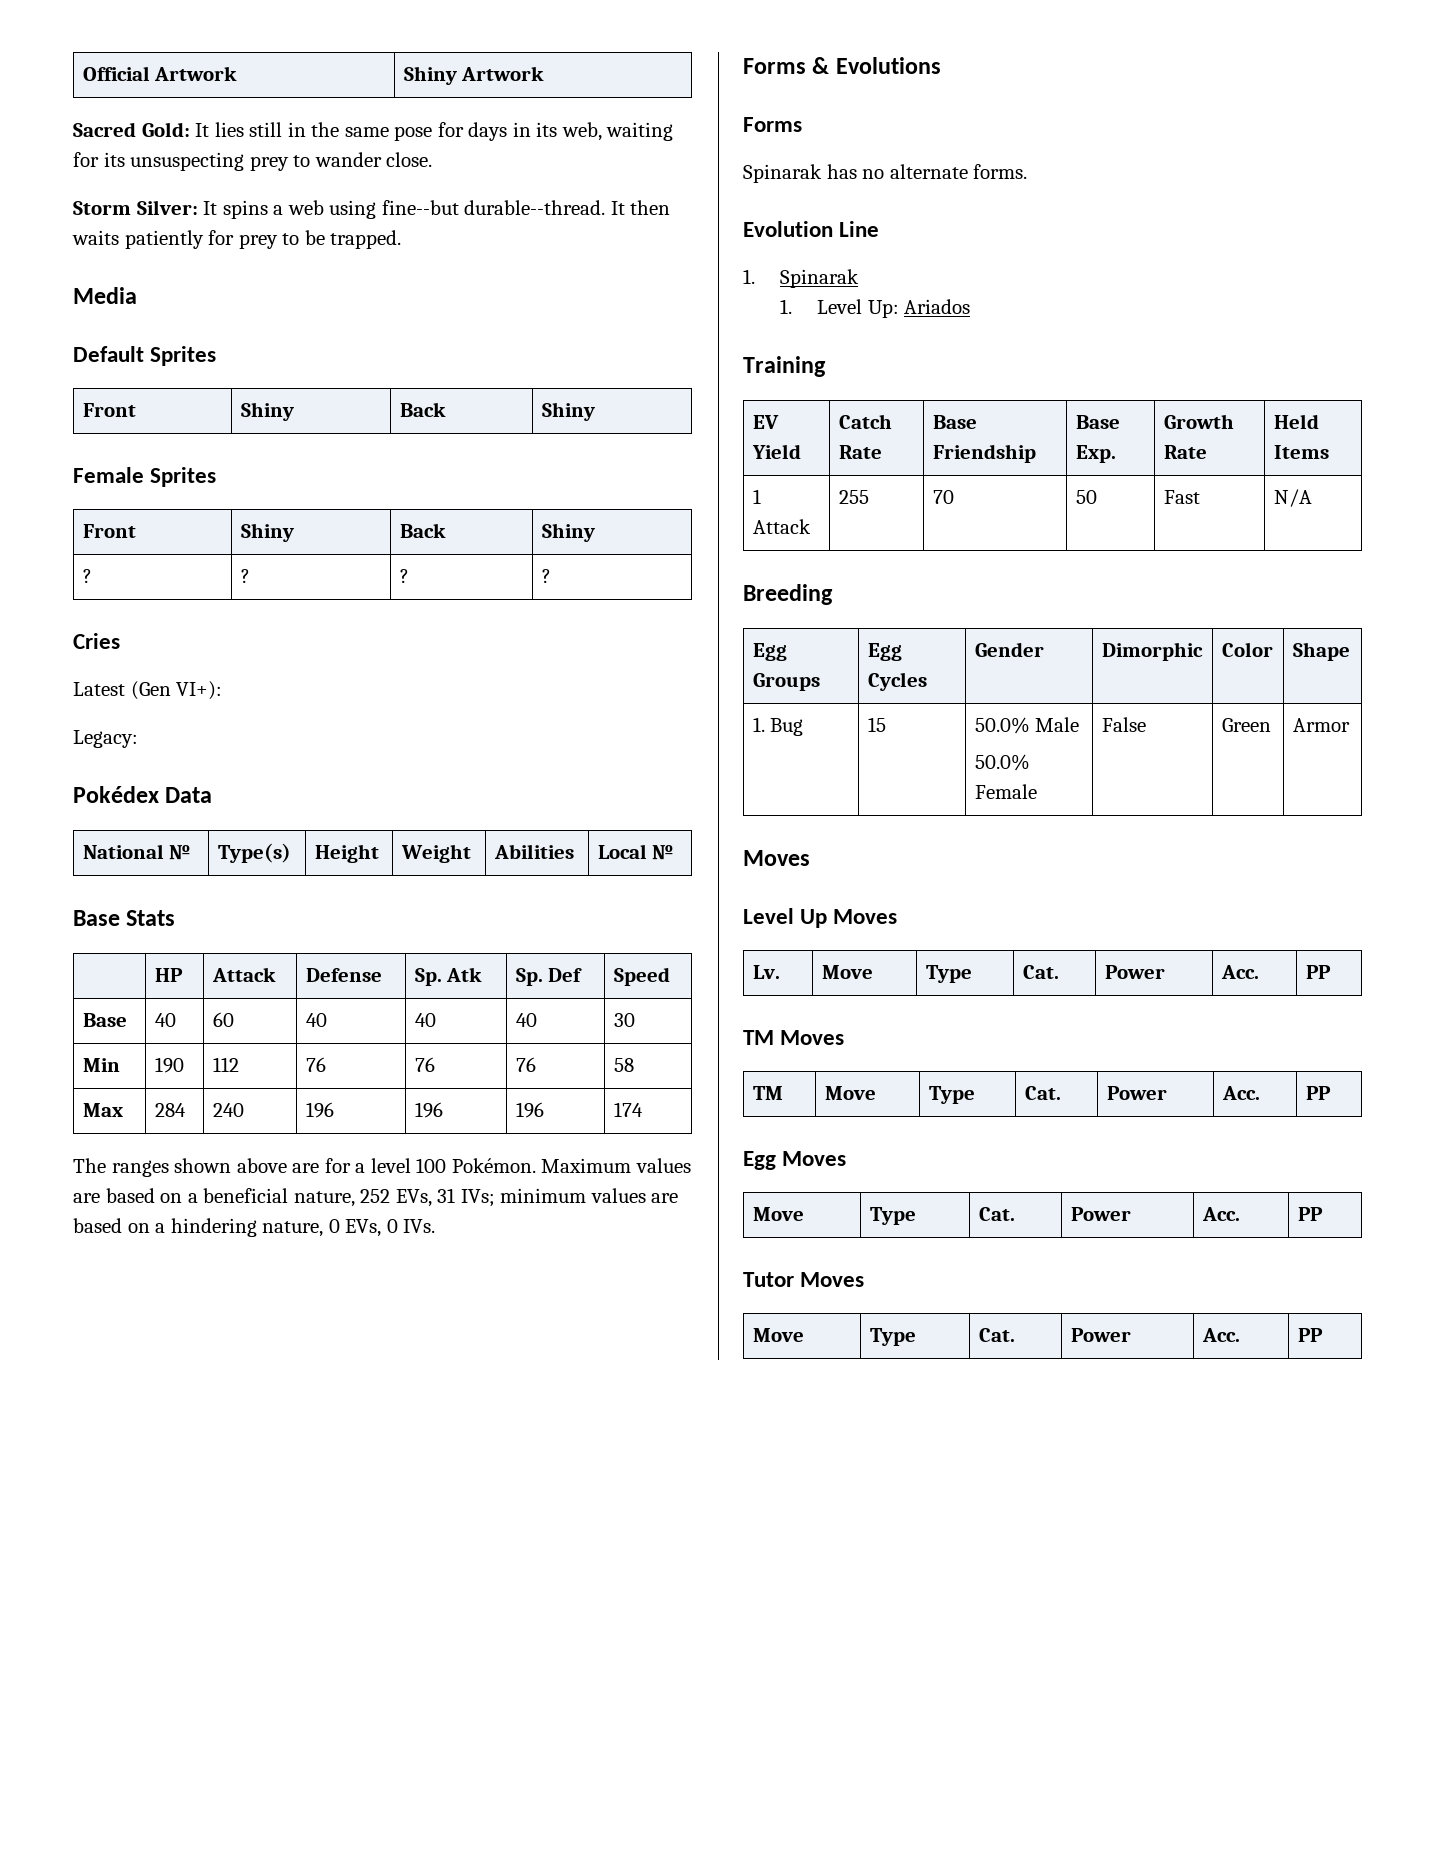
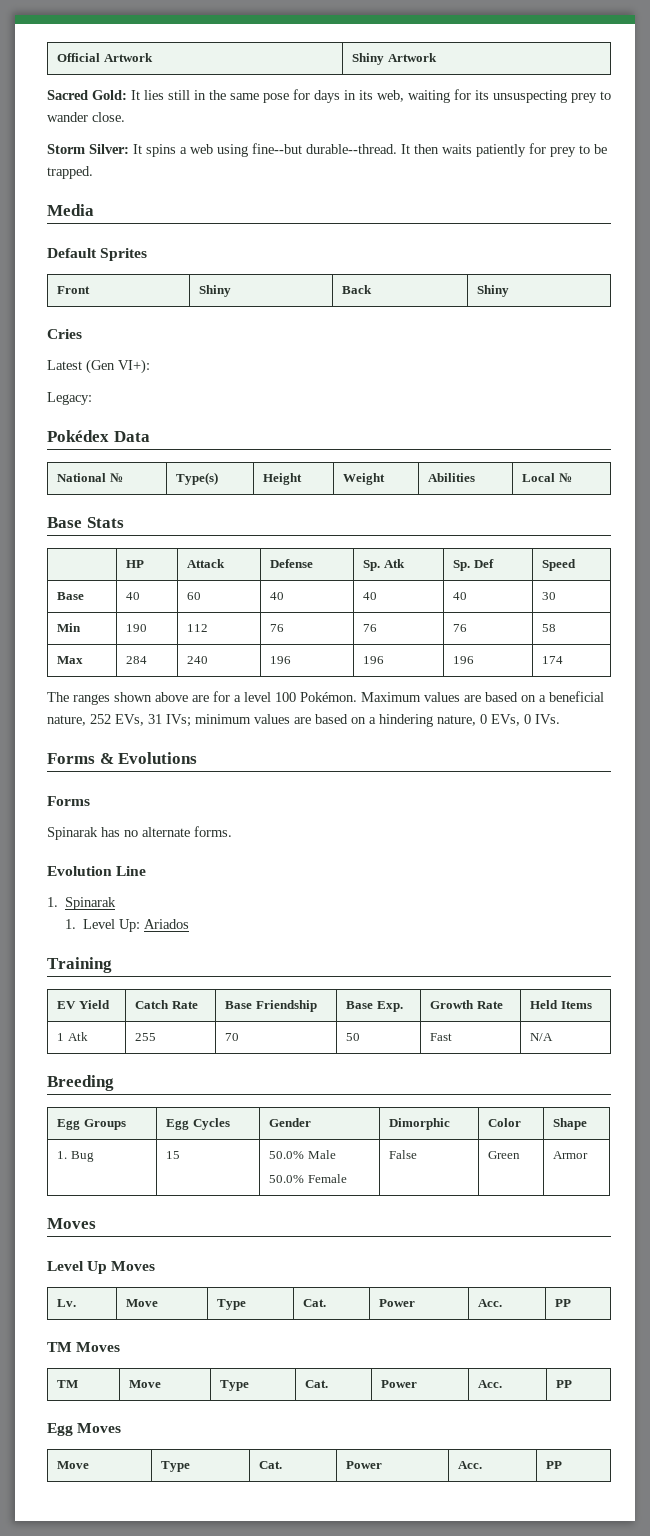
[73,467,217,487] [82,524,136,538] [240,523,294,542] [399,523,446,538] [541,523,595,542] [82,569,92,583] [240,569,250,583] [399,569,409,583] [541,569,551,583] // Female Sprites // Front | Shiny | Back | Shiny // ? | ? | ? | ? -> (510, 291) none
[752,519,811,534] Attack -> [67,1032,88,1041] Atk
[743,1272,865,1287] [752,1328,804,1342] [869,1328,916,1346] [978,1328,1015,1342] [1070,1328,1131,1342] [1201,1328,1240,1342] [1297,1328,1323,1342] // Tutor Moves // Move | Type | Cat. | Power | Acc. | PP -> (563, 1465) none

